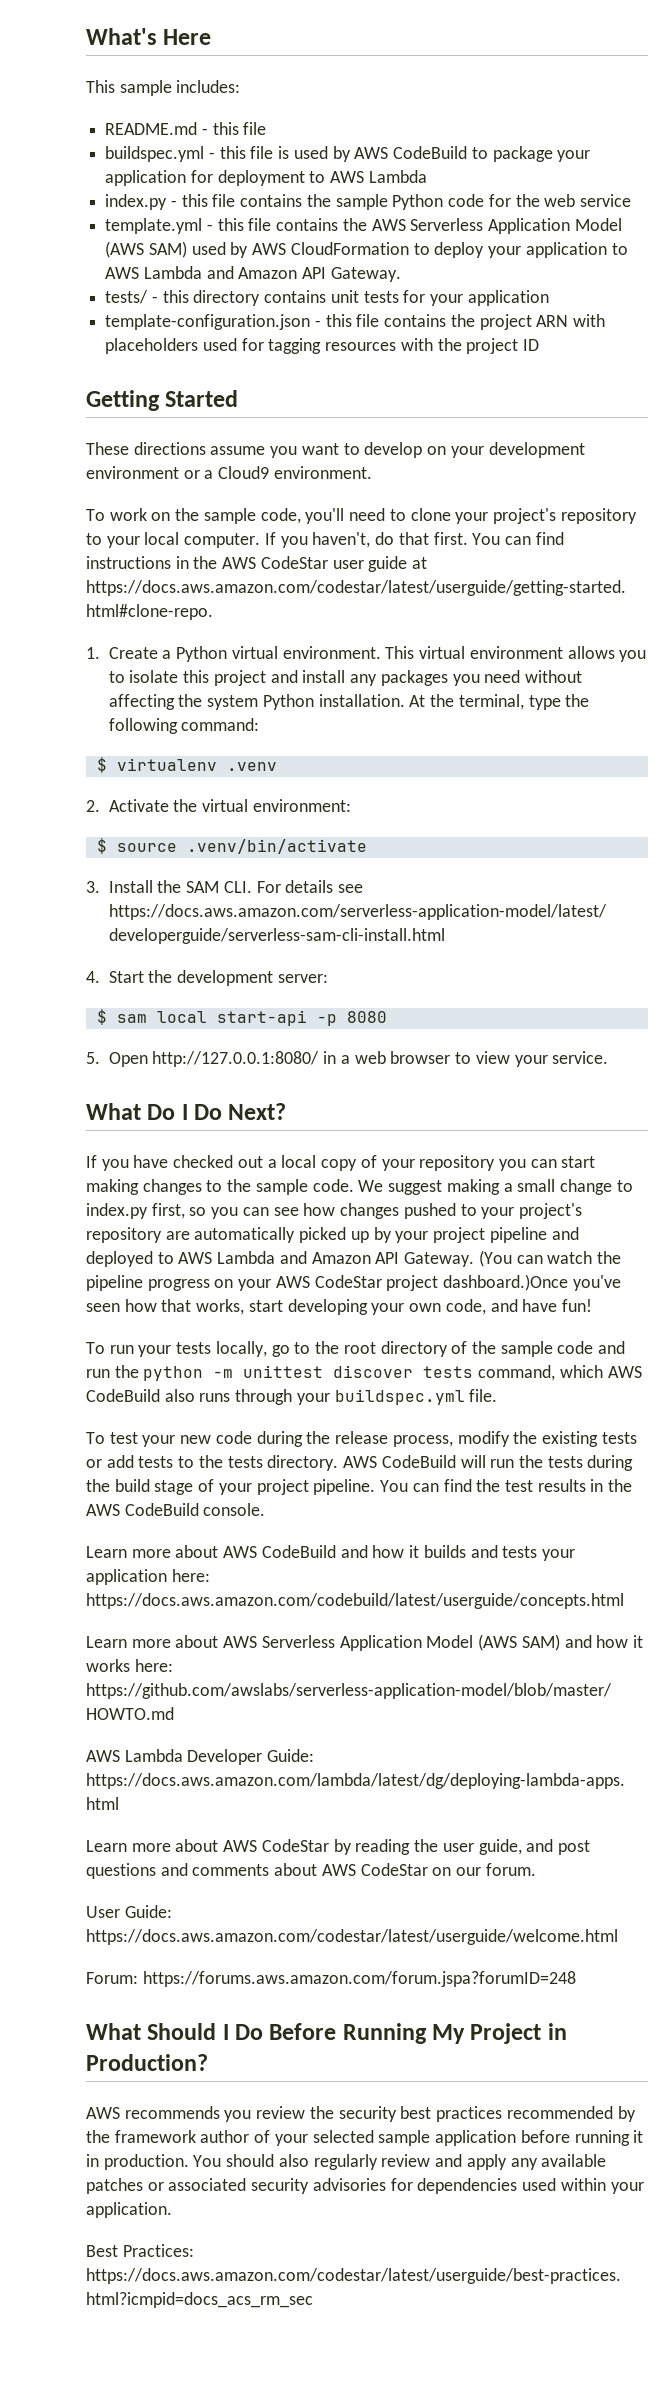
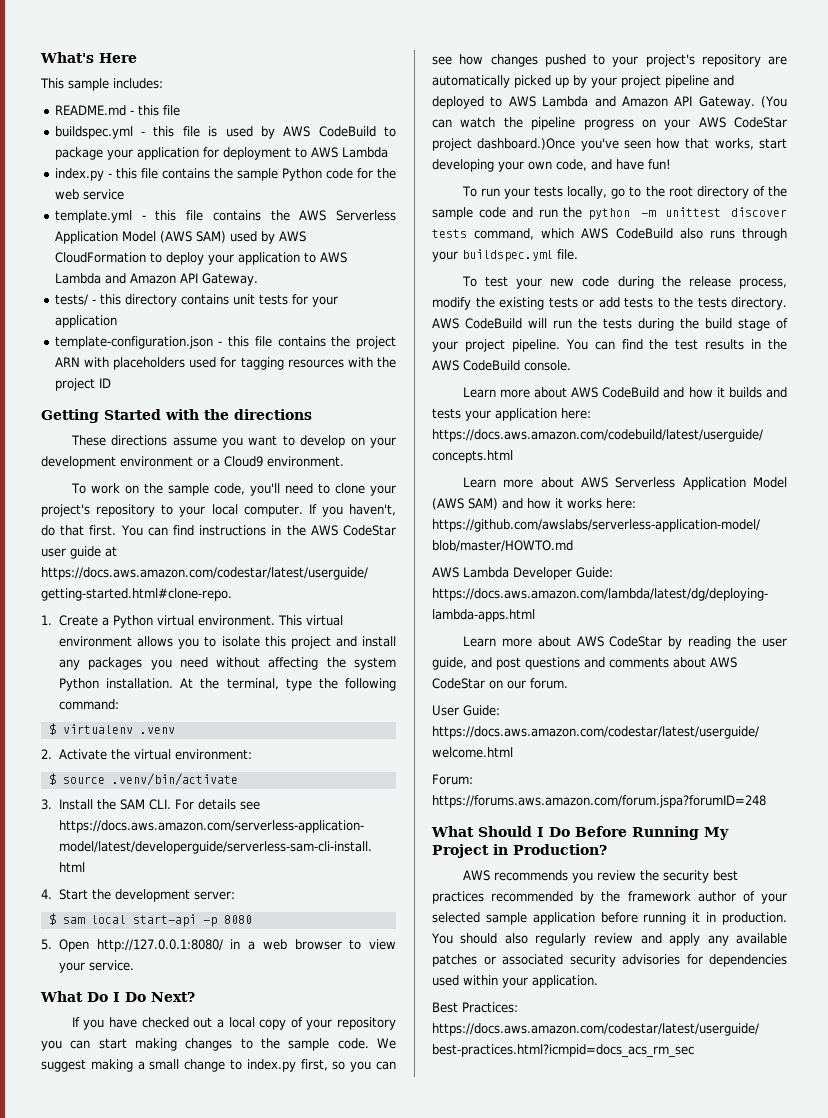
(239, 398) none -> [165,409,312,420] with the directions

